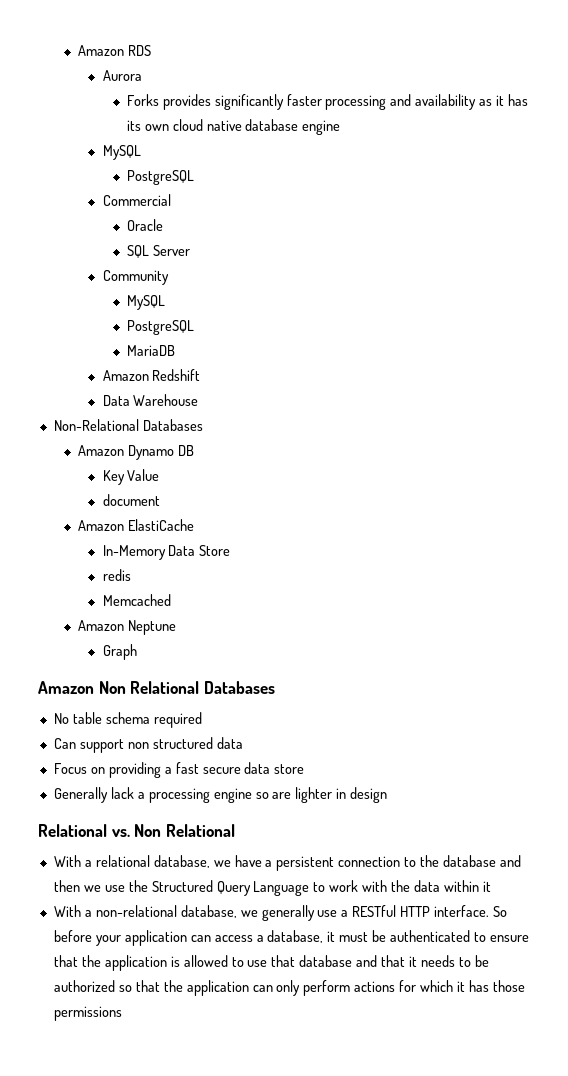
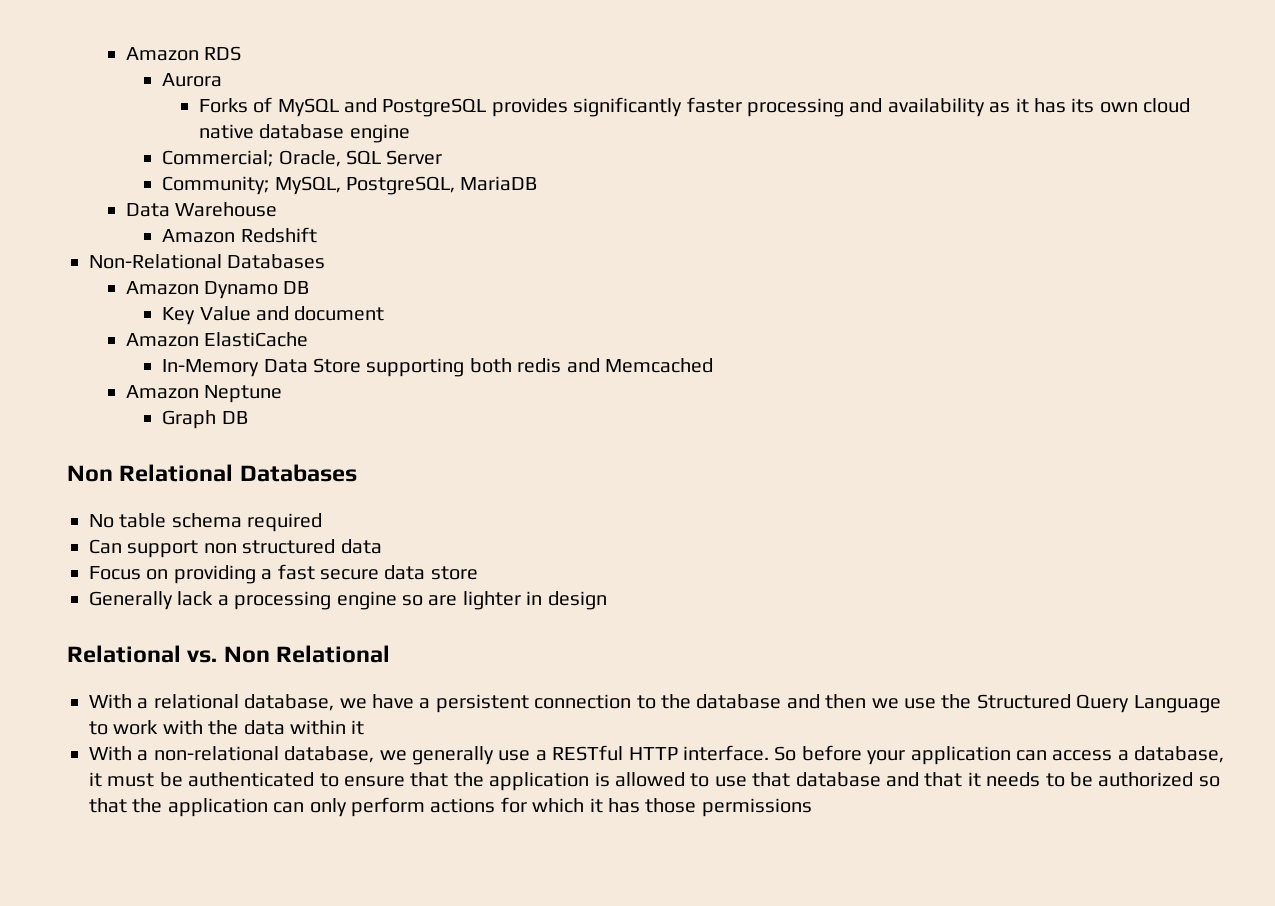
(159, 100) none -> [253,97,487,117] of MySQL and PostgreSQL
[102,145,141,160] [126,170,194,185] [102,194,171,206] [126,219,163,231] [126,245,190,258] [102,270,169,285] [126,295,165,310] [126,320,194,335] [126,345,175,356] MySQL // PostgreSQL // Commercial // Oracle // SQL Server // Community // MySQL // PostgreSQL // MariaDB -> [162,150,443,167] [162,176,538,195] [125,202,277,217] Commercial; Oracle, SQL Server // Community; MySQL, PostgreSQL, MariaDB // Data Warehouse
[102,394,199,406] // Data Warehouse -> (317, 235) none
(160, 475) // -> [255,306,289,321] and
(231, 550) // -> [366,358,512,377] supporting both
(131, 575) // -> [566,358,600,373] and
[38,681,94,694] // Amazon -> [221,411,248,424] DB //

